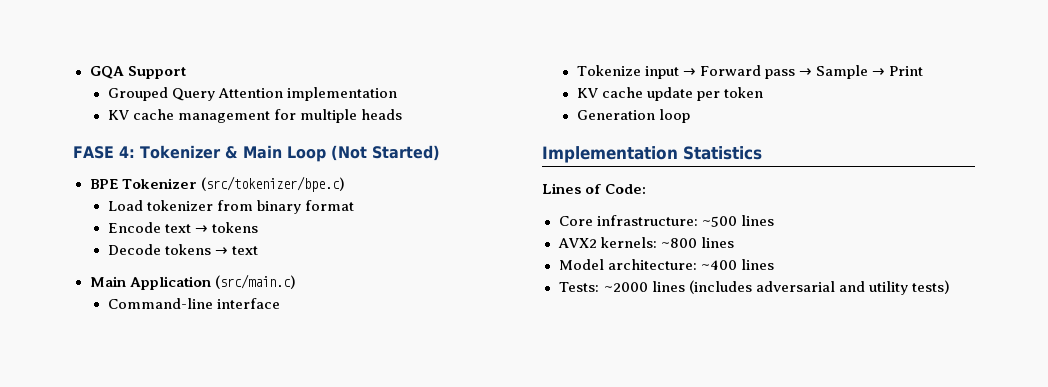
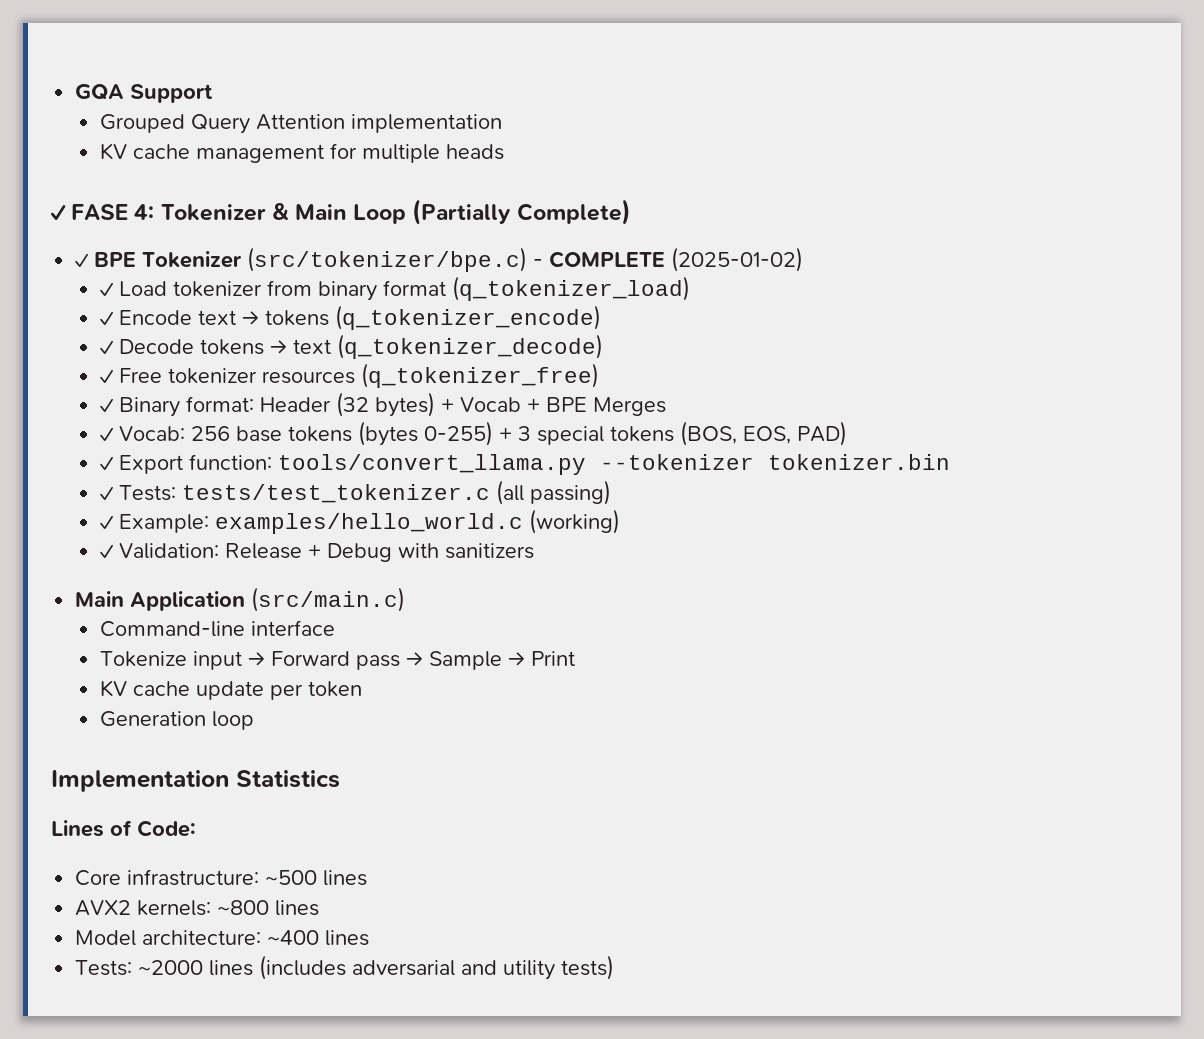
(402, 114) none -> [51,204,66,221] ✓
[330,145,440,161] (Not Started) // -> [412,199,631,225] [75,253,89,268] (Partially Complete) // ✓
(345, 184) // -> [533,247,804,272] [99,282,113,297] - COMPLETE (2025-01-02) // ✓
(354, 205) // -> [451,276,690,301] [99,311,113,326] (q_tokenizer_load) // ✓
(258, 227) // -> [334,305,601,330] [99,340,113,355] (q_tokenizer_encode) // ✓
(258, 250) none -> [336,334,603,359] [99,363,599,388] [99,392,666,417] [99,421,847,446] [99,454,950,475] [99,480,611,505] [99,509,620,534] [99,543,534,562] (q_tokenizer_decode) // ✓ Free tokenizer resources (q_tokenizer_free) // ✓ Binary format: Header (32 bytes) + Vocab + BPE Merges // ✓ Vocab: 256 base tokens (bytes 0-255) + 3 special tokens (BOS, EOS, PAD) // ✓ Export function: tools/convert_llama.py --tokenizer tokenizer.bin // ✓ Tests: tests/test_tokenizer.c (all passing) // ✓ Example: examples/hello_world.c (working) // ✓ Validation: Release + Debug with sanitizers

